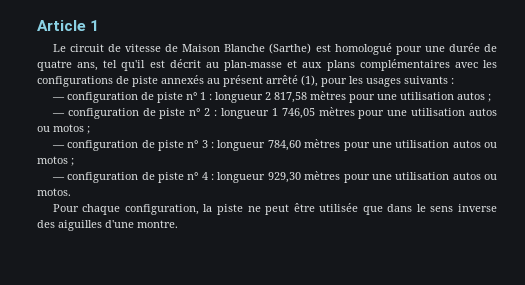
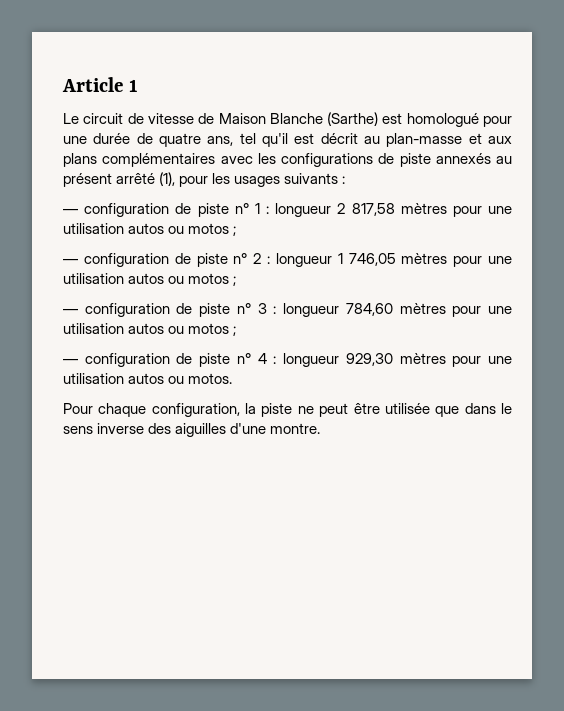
(485, 96) none -> [168,223,230,234] ou motos

